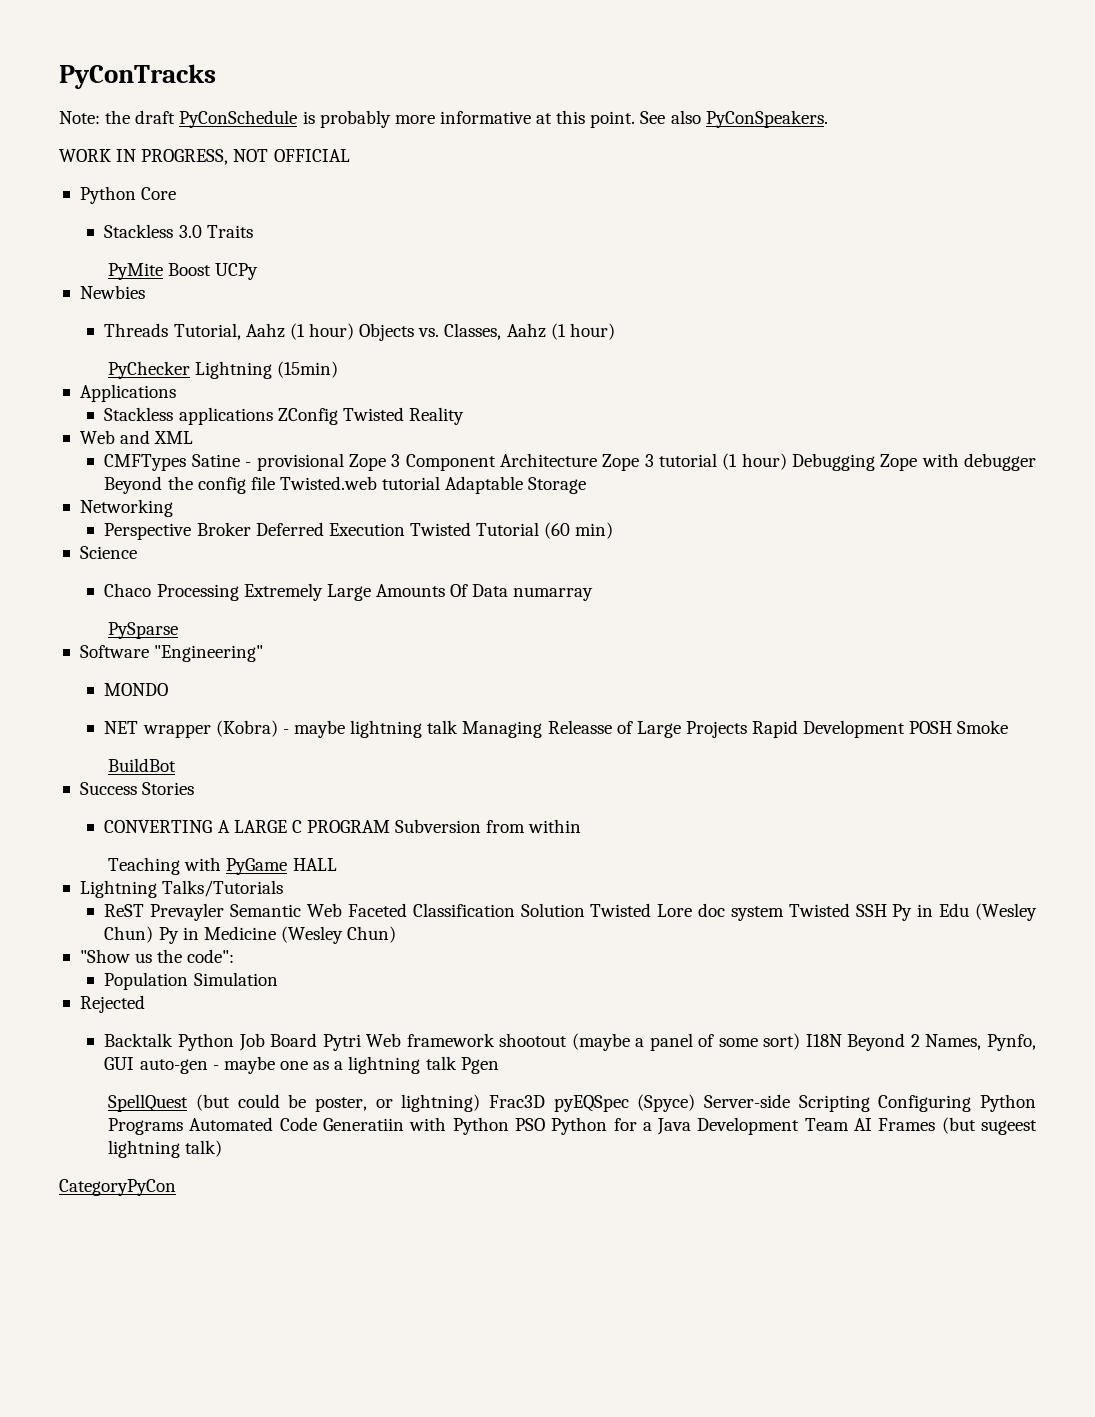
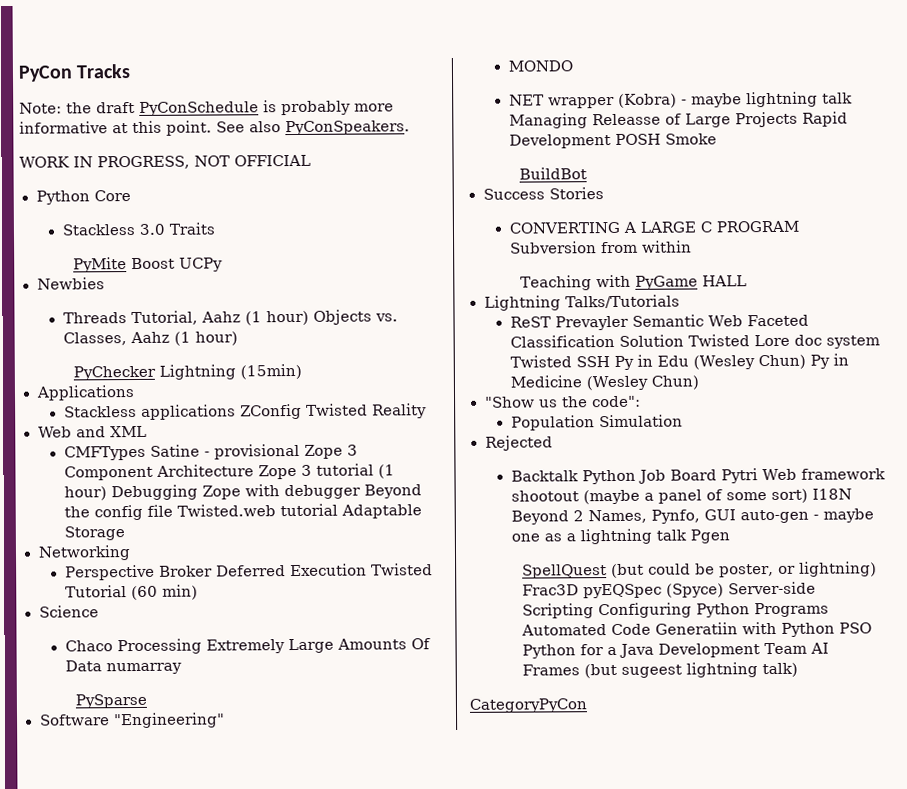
[59,64,216,89] PyConTracks -> [18,64,132,82] PyCon Tracks

